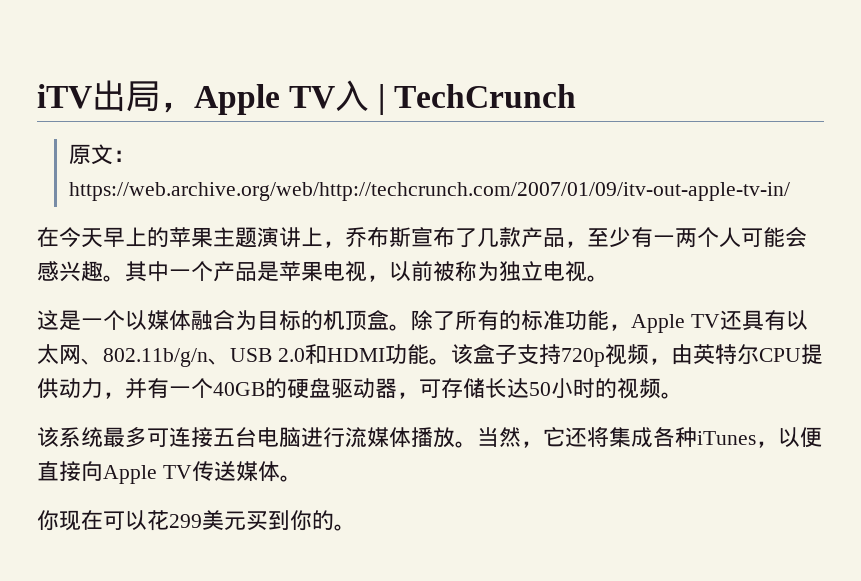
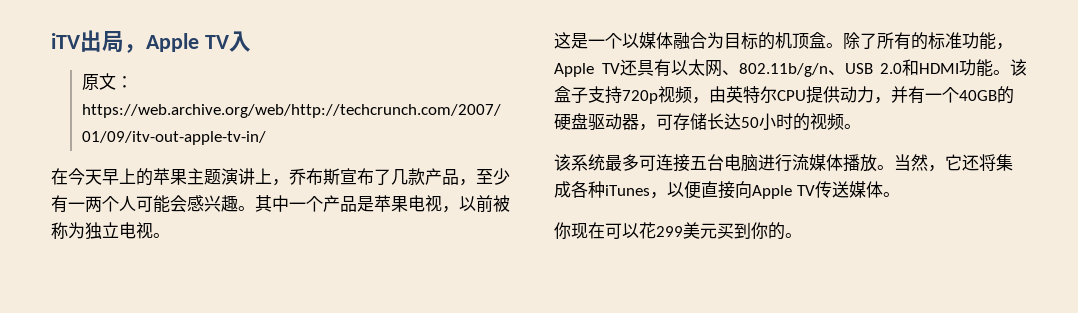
[378,84,577,115] | TechCrunch -> (251, 41) none

